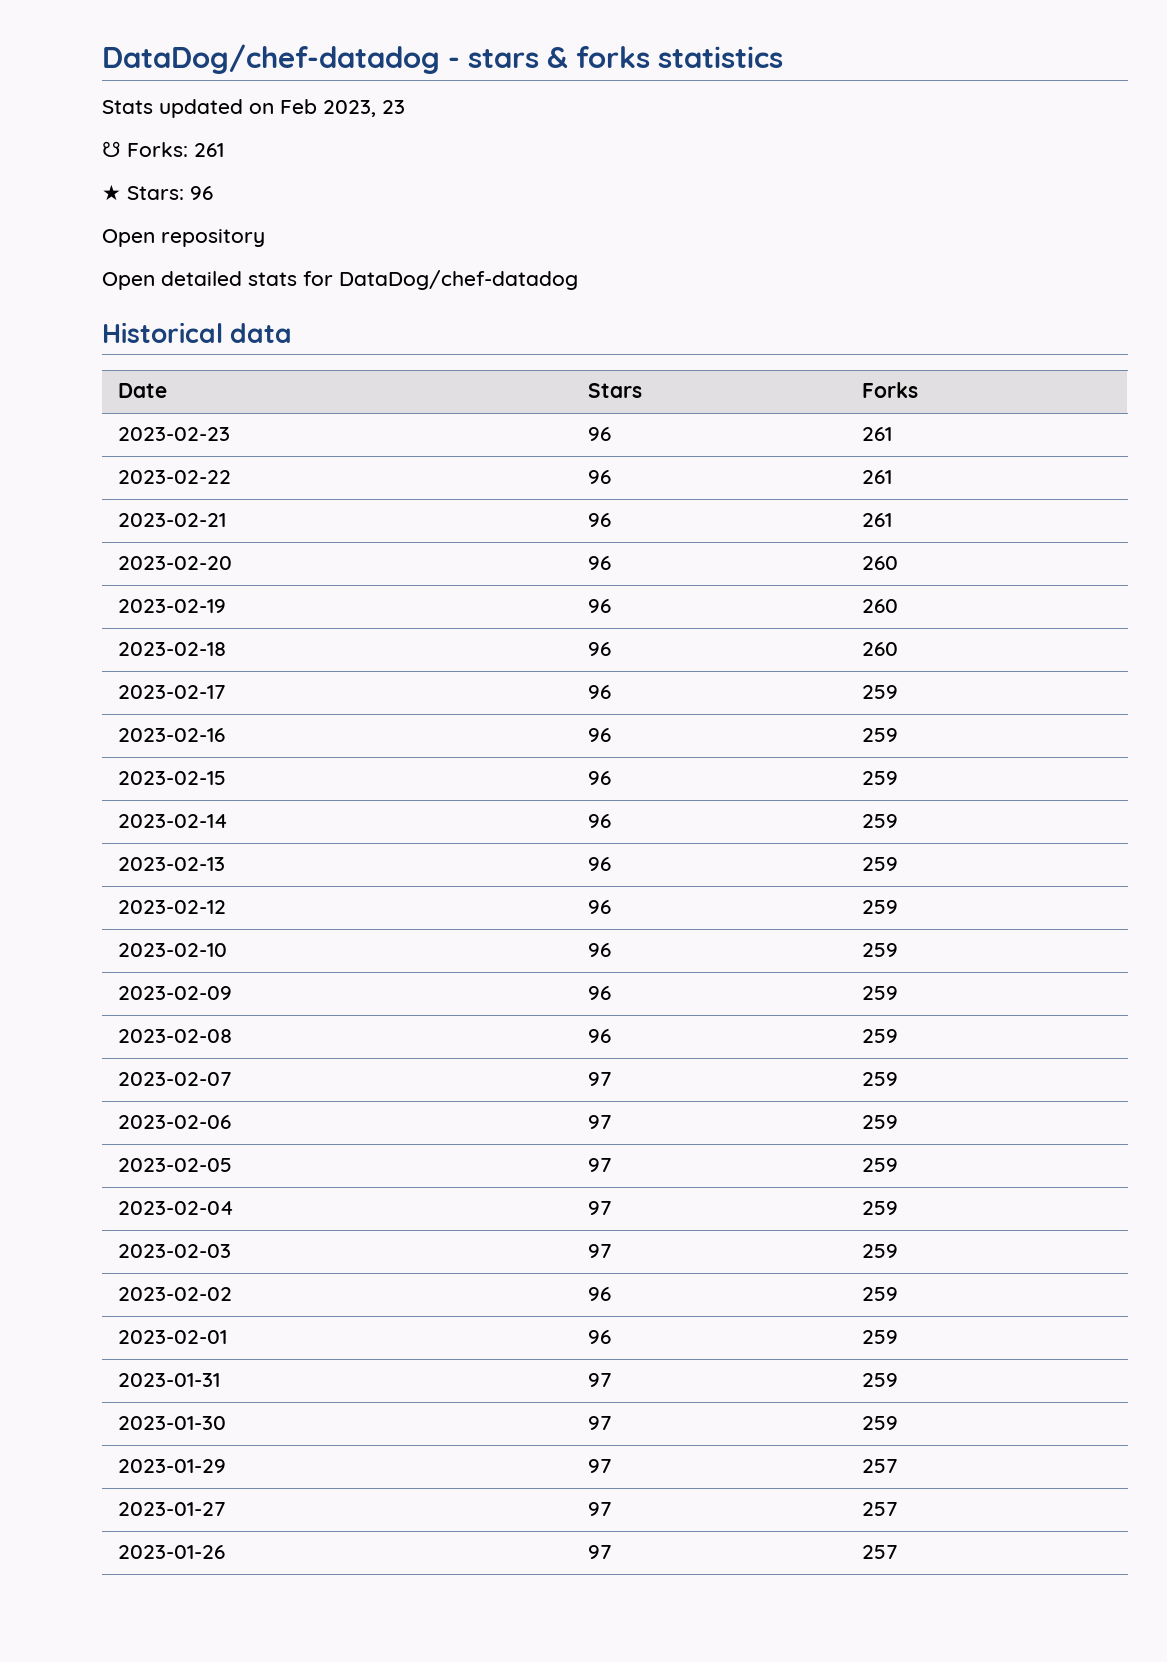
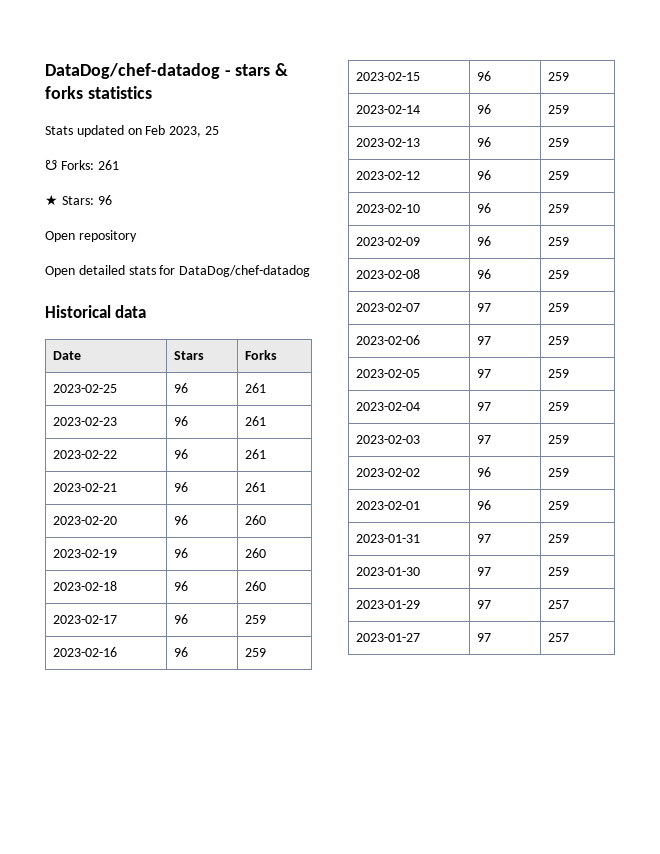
[382,100,405,114] 23 -> [204,126,219,135] 25
(918, 390) none -> [52,384,117,393] [173,383,188,393] [244,383,266,393] // 2023-02-25 | 96 | 261
[117,1545,225,1559] [587,1545,612,1559] [861,1545,898,1559] // 2023-01-26 | 97 | 257 -> (569, 637) none

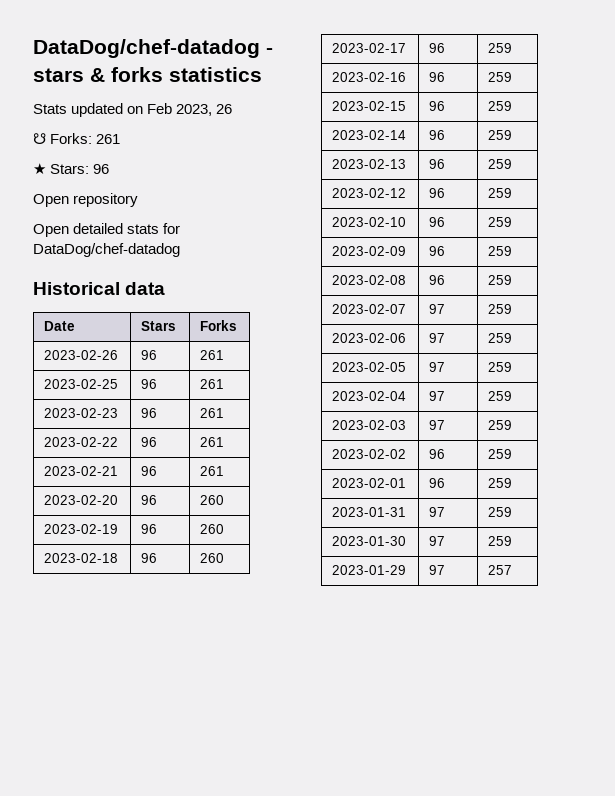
[204,126,219,135] 25 -> [216,104,233,114] 26
(277, 355) none -> [44,350,119,360] [141,350,158,360] [200,350,225,360] // 2023-02-26 | 96 | 261
[355,633,420,642] [476,633,491,642] [547,633,569,642] // 2023-01-27 | 97 | 257 -> (513, 570) none

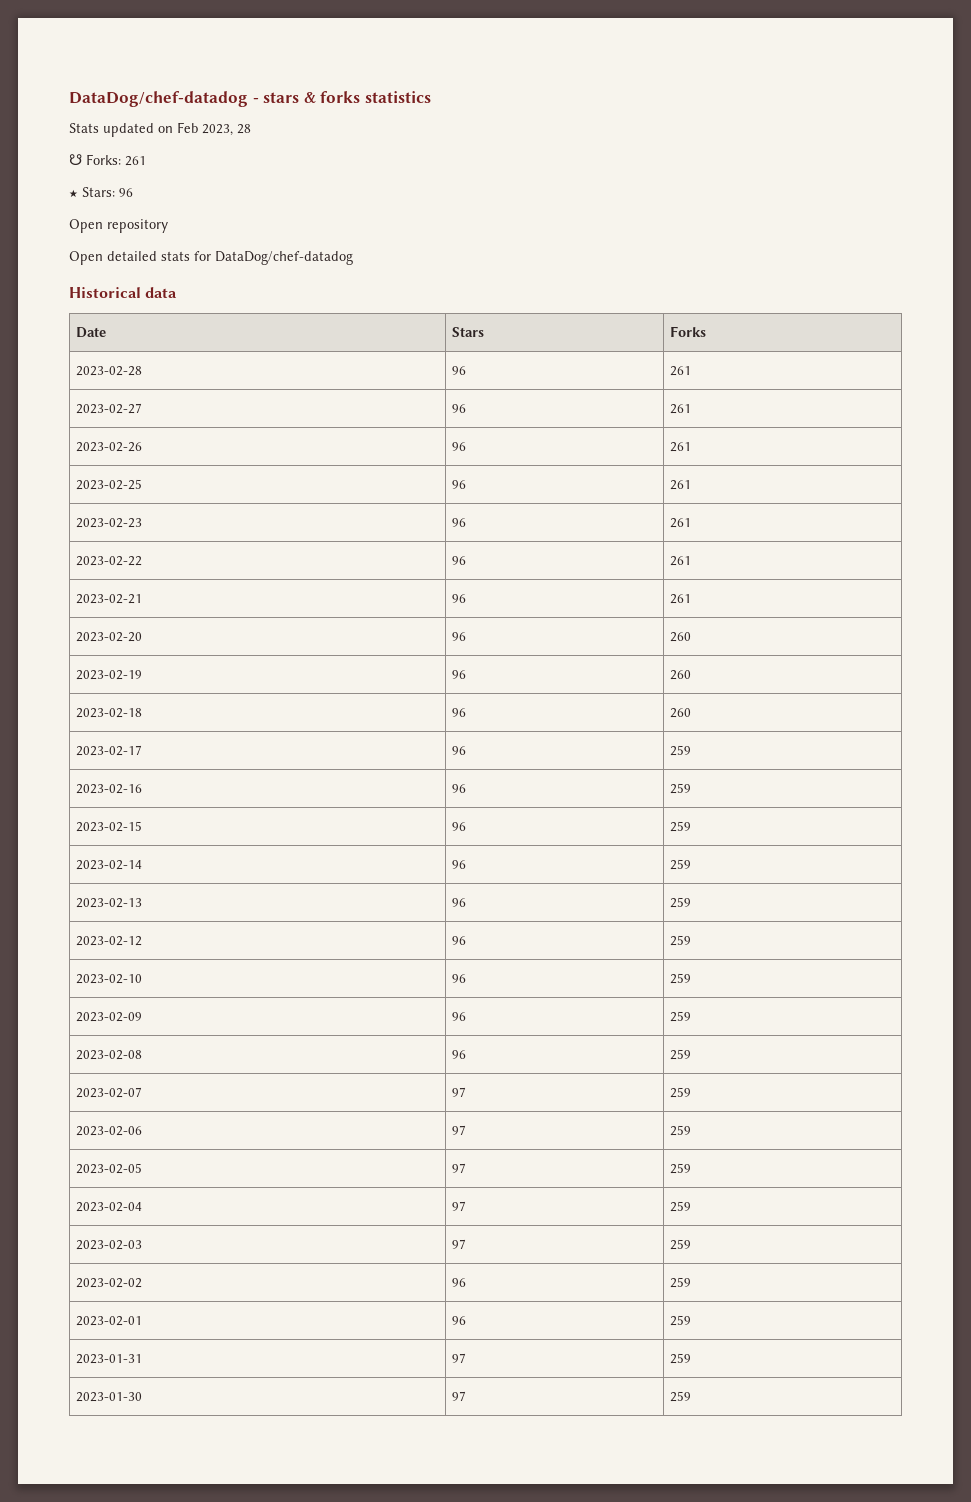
[216,104,233,114] 26 -> [237,124,251,134] 28
(238, 325) none -> [76,366,143,376] [452,366,467,375] [670,366,692,376] [76,403,143,414] [452,404,467,413] [670,404,692,414] // 2023-02-28 | 96 | 261 // 2023-02-27 | 96 | 261
[332,565,407,575] [429,565,446,575] [488,565,513,575] // 2023-01-29 | 97 | 257 -> (692, 1396) none

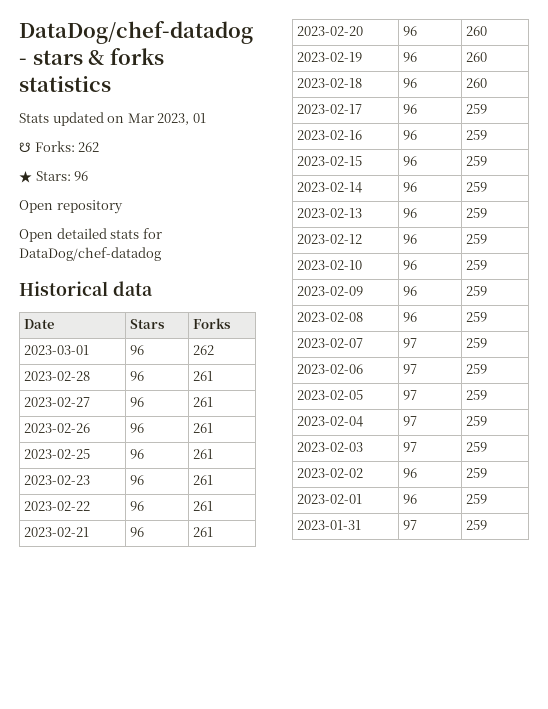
[177,122,251,136] Feb 2023, 28 -> [127,113,206,125] Mar 2023, 01
[125,156,146,166] 261 -> [78,142,100,152] 262
(707, 331) none -> [24,345,90,355] [130,345,145,355] [193,345,215,355] // 2023-03-01 | 96 | 262
[76,1392,143,1402] [452,1391,467,1401] [670,1391,692,1402] // 2023-01-30 | 97 | 259 -> (488, 525) none

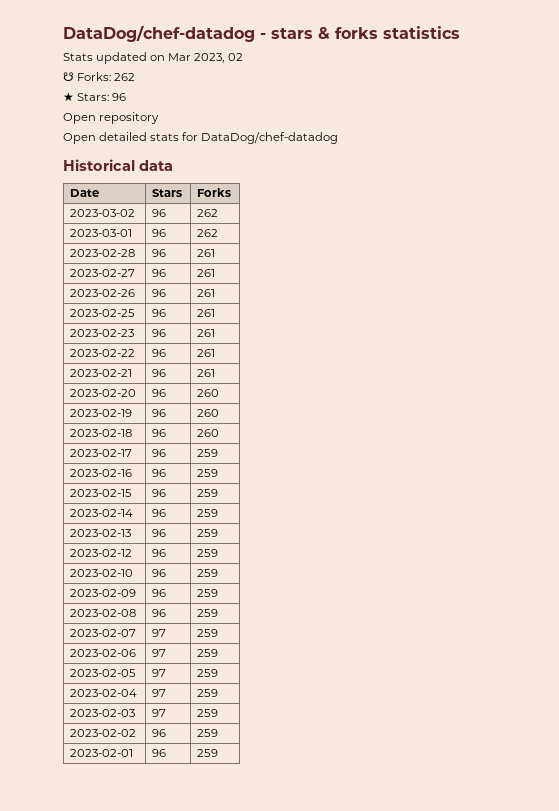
[192,113,206,123] 01 -> [227,53,243,61] 02
(232, 323) none -> [70,209,136,217] [152,209,167,217] [197,209,219,217] // 2023-03-02 | 96 | 262
[297,520,362,530] [403,520,418,530] [466,520,488,530] // 2023-01-31 | 97 | 259 -> (219, 753) none

